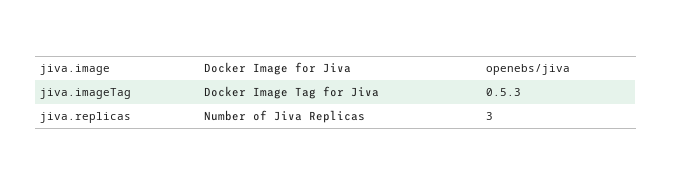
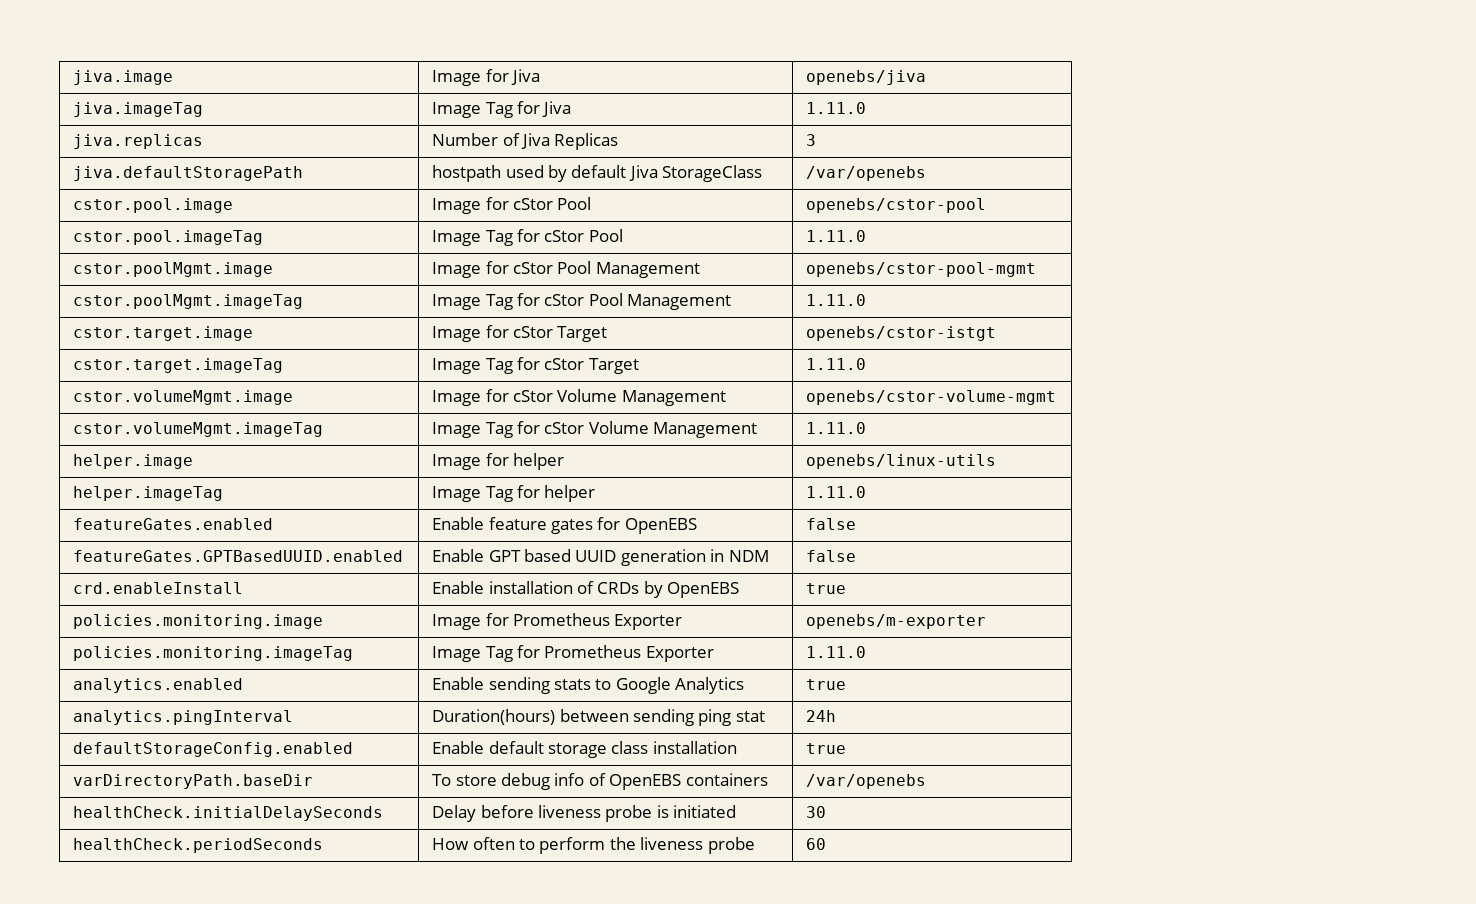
[204,62,247,73] Docker -> (174, 77) none
[204,86,247,97] Docker -> (204, 109) none
[486,88,522,96] 0.5.3 -> [806,102,867,114] 1.11.0
(494, 116) none -> [73,166,304,181] [432,165,763,182] [806,166,927,181] [73,198,234,213] [432,197,592,214] [806,198,987,213] [73,230,264,245] [432,229,623,246] [806,230,867,242] [73,262,274,277] [432,261,700,278] [806,262,1037,277] [73,294,304,309] [432,293,732,310] [806,294,867,306] [73,326,254,341] [432,325,608,342] [806,326,997,341] [73,358,284,373] [432,357,639,374] [806,358,867,370] [73,390,294,405] [432,389,726,406] [806,390,1057,405] [73,422,324,437] [432,421,758,438] [806,422,867,434] [73,454,194,469] [432,453,565,470] [806,454,997,469] [73,486,224,501] [432,485,596,502] [806,486,867,498] [73,518,274,530] [432,517,697,534] [806,518,857,530] [73,550,404,562] [432,549,769,566] [806,550,857,562] [73,582,244,594] [432,581,740,598] [806,583,847,594] [73,614,324,629] [432,613,683,630] [806,614,987,629] [73,646,354,661] [432,645,714,662] [806,646,867,658] [73,678,244,693] [432,677,745,694] [806,679,847,690] [73,710,294,725] [432,709,765,726] [806,710,837,722] [73,742,354,757] [432,741,737,758] [806,743,847,754] [73,774,314,789] [432,773,768,790] [806,774,927,789] [73,806,384,821] [432,805,737,822] [806,806,827,818] [73,838,324,853] [432,837,755,854] [806,838,827,850] // jiva.defaultStoragePath | hostpath used by default Jiva StorageClass | /var/openebs // cstor.pool.image | Image for cStor Pool | openebs/cstor-pool // cstor.pool.imageTag | Image Tag for cStor Pool | 1.11.0 // cstor.poolMgmt.image | Image for cStor Pool Management | openebs/cstor-pool-mgmt // cstor.poolMgmt.imageTag | Image Tag for cStor Pool Management | 1.11.0 // cstor.target.image | Image for cStor Target | openebs/cstor-istgt // cstor.target.imageTag | Image Tag for cStor Target | 1.11.0 // cstor.volumeMgmt.image | Image for cStor Volume Management | openebs/cstor-volume-mgmt // cstor.volumeMgmt.imageTag | Image Tag for cStor Volume Management | 1.11.0 // helper.image | Image for helper | openebs/linux-utils // helper.imageTag | Image Tag for helper | 1.11.0 // featureGates.enabled | Enable feature gates for OpenEBS | false // featureGates.GPTBasedUUID.enabled | Enable GPT based UUID generation in NDM | false // crd.enableInstall | Enable installation of CRDs by OpenEBS | true // policies.monitoring.image | Image for Prometheus Exporter | openebs/m-exporter // policies.monitoring.imageTag | Image Tag for Prometheus Exporter | 1.11.0 // analytics.enabled | Enable sending stats to Google Analytics | true // analytics.pingInterval | Duration(hours) between sending ping stat | 24h // defaultStorageConfig.enabled | Enable default storage class installation | true // varDirectoryPath.baseDir | To store debug info of OpenEBS containers | /var/openebs // healthCheck.initialDelaySeconds | Delay before liveness probe is initiated | 30 // healthCheck.periodSeconds | How often to perform the liveness probe | 60

